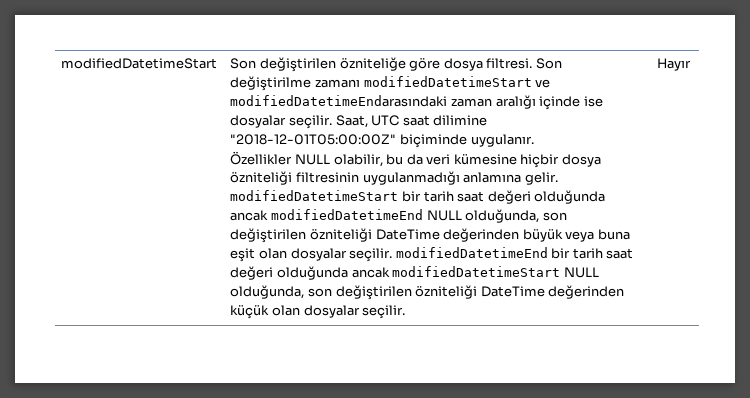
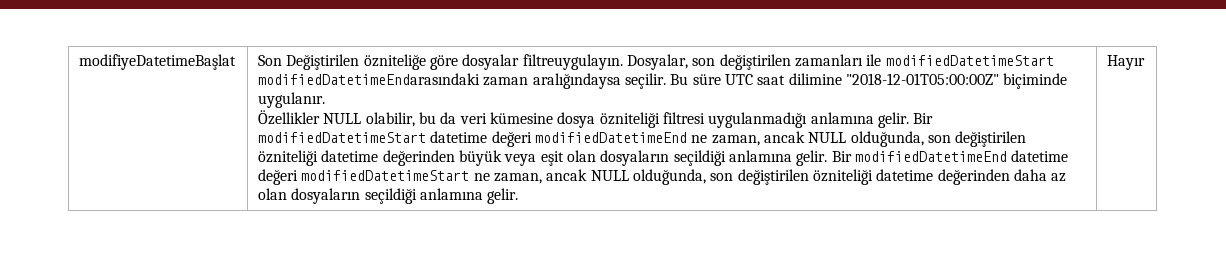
[61,58,218,69] [230,57,336,72] modifiedDatetimeStart | Son değiştirilen -> [79,54,237,70] [258,54,360,70] modifiyeDatetimeBaşlat | Son Değiştirilen
[443,58,562,71] [230,76,551,91] [230,95,603,110] [230,115,368,129] dosya filtresi. Son değiştirilme zamanı modifiedDatetimeStart ve modifiedDatetimeEndarasındaki zaman aralığı içinde ise dosyalar seçilir. Saat, -> [462,54,1054,70] [258,73,721,89] dosyalar filtreuygulayın. Dosyalar, son değiştirilen zamanları ile modifiedDatetimeStart modifiedDatetimeEndarasındaki zaman aralığındaysa seçilir. Bu süre
[520,154,560,168] hiçbir -> (554, 118) none
[295,172,359,183] filtresinin -> [662,112,705,124] filtresi
[230,190,606,204] [230,209,567,223] [230,228,440,243] modifiedDatetimeStart bir tarih saat değeri olduğunda ancak modifiedDatetimeEnd NULL olduğunda, son değiştirilen özniteliği DateTime -> [913,113,934,124] [258,131,1027,147] [258,150,379,166] Bir modifiedDatetimeStart datetime değeri modifiedDatetimeEnd ne zaman, ancak NULL olduğunda, son değiştirilen özniteliği datetime
[597,229,630,240] buna -> (537, 160) none
[290,247,634,262] [230,266,599,280] [230,285,625,300] [230,305,406,319] dosyalar seçilir. modifiedDatetimeEnd bir tarih saat değeri olduğunda ancak modifiedDatetimeStart NULL olduğunda, son değiştirilen özniteliği DateTime değerinden küçük olan dosyalar seçilir. -> [600,150,1069,166] [258,169,1067,185] [258,188,519,204] dosyaların seçildiği anlamına gelir. Bir modifiedDatetimeEnd datetime değeri modifiedDatetimeStart ne zaman, ancak NULL olduğunda, son değiştirilen özniteliği datetime değerinden daha az olan dosyaların seçildiği anlamına gelir.

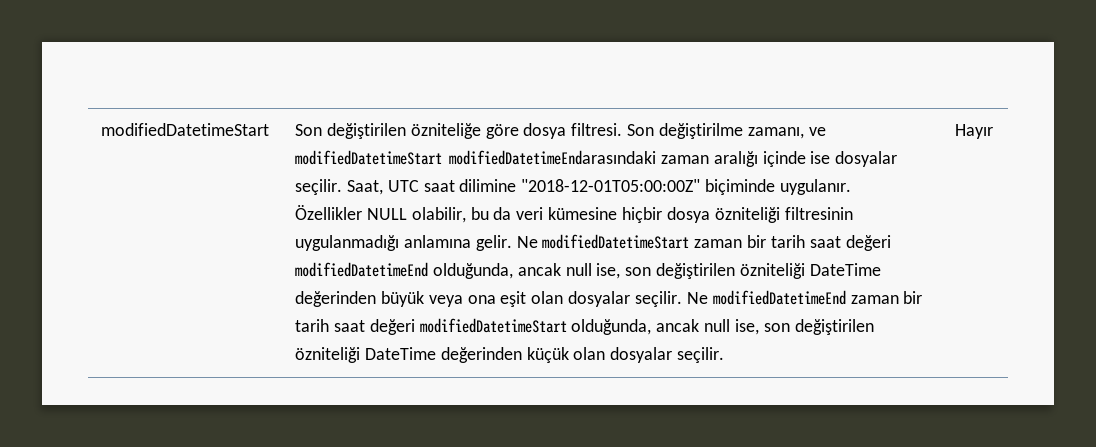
[79,54,237,70] [258,54,360,70] modifiyeDatetimeBaşlat | Son Değiştirilen -> [100,123,269,136] [294,123,406,139] modifiedDatetimeStart | Son değiştirilen
[462,54,1054,70] [258,73,721,89] dosyalar filtreuygulayın. Dosyalar, son değiştirilen zamanları ile modifiedDatetimeStart modifiedDatetimeEndarasındaki zaman aralığındaysa seçilir. Bu süre -> [523,123,826,139] [294,150,898,167] [294,179,383,195] dosya filtresi. Son değiştirilme zamanı, ve modifiedDatetimeStart modifiedDatetimeEndarasındaki zaman aralığı içinde ise dosyalar seçilir. Saat,
(554, 118) none -> [621,207,662,223] hiçbir
[662,112,705,124] filtresi -> [784,207,853,220] filtresinin
[913,113,934,124] [258,131,1027,147] [258,150,379,166] Bir modifiedDatetimeStart datetime değeri modifiedDatetimeEnd ne zaman, ancak NULL olduğunda, son değiştirilen özniteliği datetime -> [516,234,891,251] [294,262,881,279] Ne modifiedDatetimeStart zaman bir tarih saat değeri modifiedDatetimeEnd olduğunda, ancak null ise, son değiştirilen özniteliği DateTime
(537, 160) none -> [467,295,496,304] ona
[600,150,1069,166] [258,169,1067,185] [258,188,519,204] dosyaların seçildiği anlamına gelir. Bir modifiedDatetimeEnd datetime değeri modifiedDatetimeStart ne zaman, ancak NULL olduğunda, son değiştirilen özniteliği datetime değerinden daha az olan dosyaların seçildiği anlamına gelir. -> [568,290,923,307] [294,318,874,335] [294,347,725,363] dosyalar seçilir. Ne modifiedDatetimeEnd zaman bir tarih saat değeri modifiedDatetimeStart olduğunda, ancak null ise, son değiştirilen özniteliği DateTime değerinden küçük olan dosyalar seçilir.

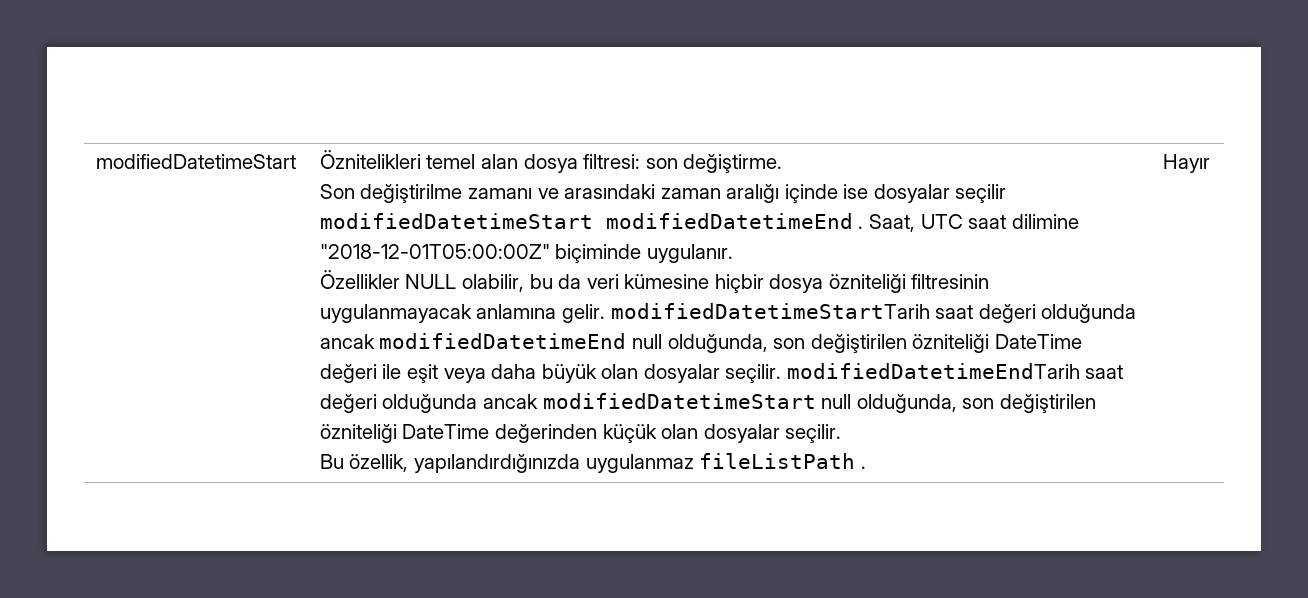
[294,123,826,139] [294,150,656,165] Son değiştirilen özniteliğe göre dosya filtresi. Son değiştirilme zamanı, ve modifiedDatetimeStart modifiedDatetimeEndarasındaki -> [319,150,783,173] [319,184,656,203] Öznitelikleri temel alan dosya filtresi: son değiştirme. // Son değiştirilme zamanı ve arasındaki
[294,179,342,195] seçilir. -> [955,184,1007,203] [319,213,864,229] seçilir modifiedDatetimeStart modifiedDatetimeEnd .
[294,235,399,251] uygulanmadığı -> [319,304,472,323] uygulanmayacak
[516,234,891,251] [294,262,881,279] [294,290,923,307] [294,318,759,335] Ne modifiedDatetimeStart zaman bir tarih saat değeri modifiedDatetimeEnd olduğunda, ancak null ise, son değiştirilen özniteliği DateTime değerinden büyük veya ona eşit olan dosyalar seçilir. Ne modifiedDatetimeEnd zaman bir tarih saat değeri modifiedDatetimeStart olduğunda, ancak null ise, -> [610,303,1137,323] [319,333,1082,353] [319,363,1124,383] [319,393,957,413] modifiedDatetimeStartTarih saat değeri olduğunda ancak modifiedDatetimeEnd null olduğunda, son değiştirilen özniteliği DateTime değeri ile eşit veya daha büyük olan dosyalar seçilir. modifiedDatetimeEndTarih saat değeri olduğunda ancak modifiedDatetimeStart null olduğunda,
(725, 355) none -> [319,453,866,473] // Bu özellik, yapılandırdığınızda uygulanmaz fileListPath .

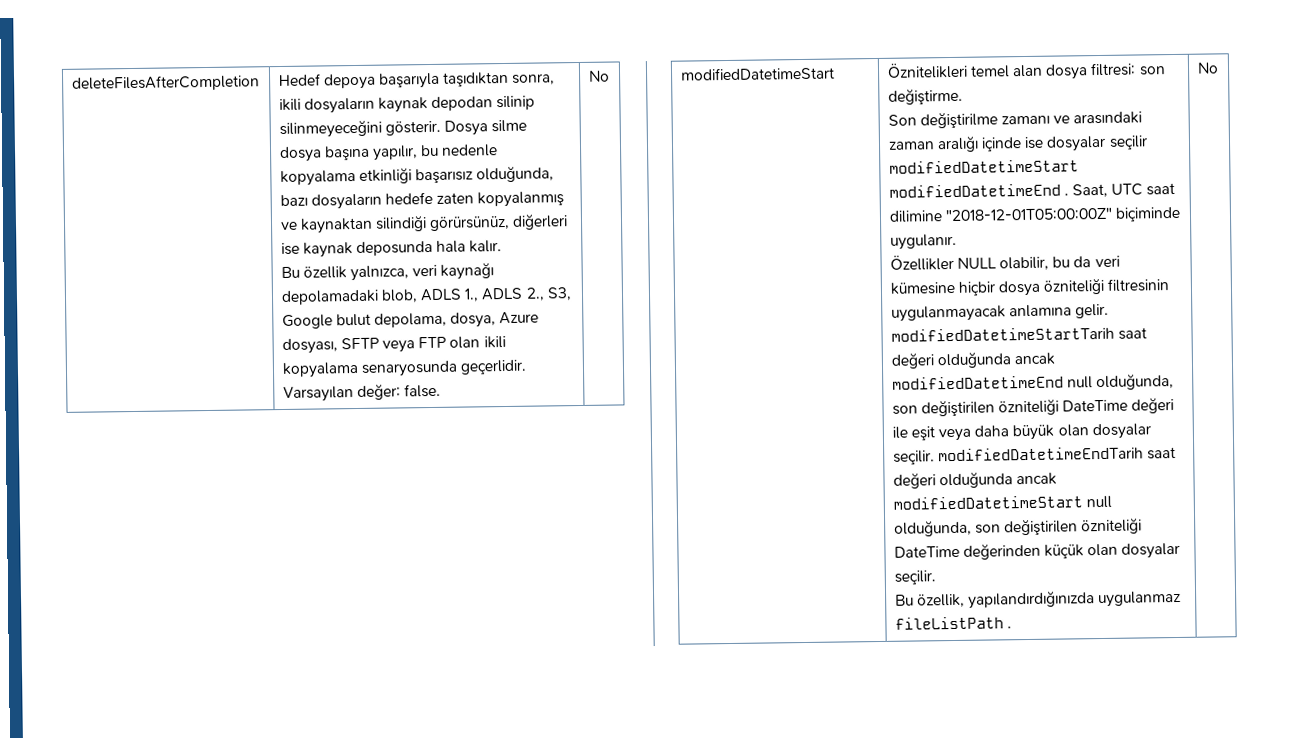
(95, 161) none -> [71,74,260,92] [278,71,556,90] [278,95,536,114] [278,119,528,139] [278,144,499,163] [279,165,555,187] [279,191,565,210] [279,213,569,234] [280,240,503,258] [280,262,495,282] [280,287,572,306] [281,311,540,330] [281,335,506,355] [281,359,528,379] [282,383,442,403] [587,70,610,82] deleteFilesAfterCompletion | Hedef depoya başarıyla taşıdıktan sonra, ikili dosyaların kaynak depodan silinip silinmeyeceğini gösterir. Dosya silme dosya başına yapılır, bu nedenle kopyalama etkinliği başarısız olduğunda, bazı dosyaların hedefe zaten kopyalanmış ve kaynaktan silindiği görürsünüz, diğerleri ise kaynak deposunda hala kalır. // Bu özellik yalnızca, veri kaynağı depolamadaki blob, ADLS 1., ADLS 2., S3, Google bulut depolama, dosya, Azure dosyası, SFTP veya FTP olan ikili kopyalama senaryosunda geçerlidir. Varsayılan değer: false. | No //
[1162,154,1210,173] Hayır -> [1196,62,1219,74] No

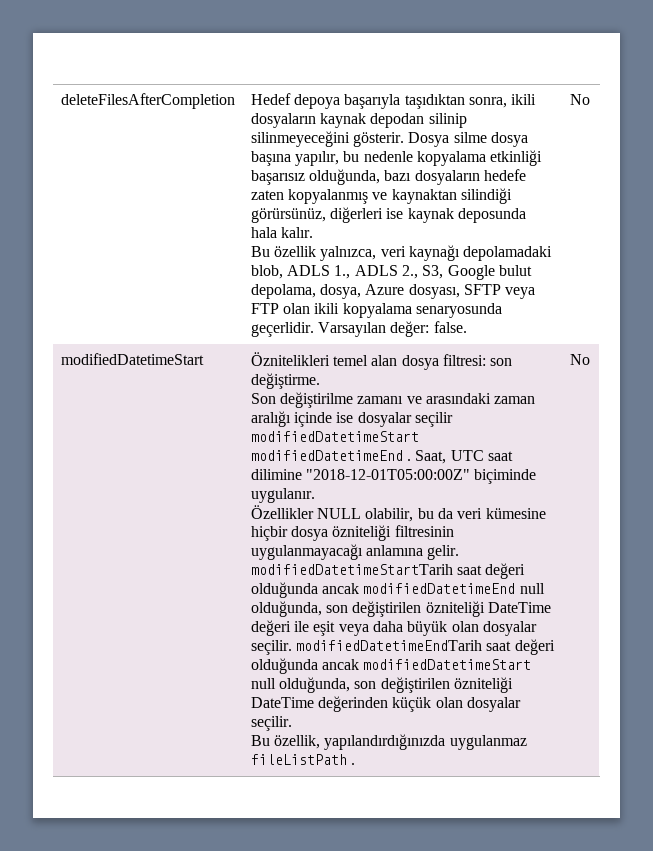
[890,305,1006,322] uygulanmayacak -> [250,544,363,560] uygulanmayacağı

